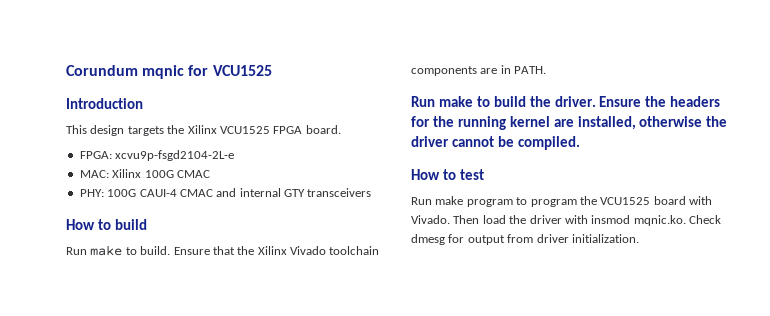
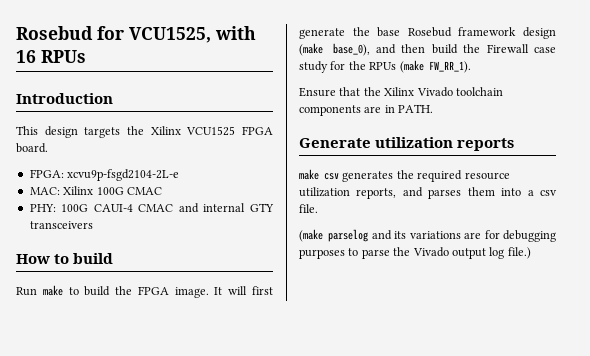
[66,65,272,79] Corundum mqnic for VCU1525 -> [16,26,256,43] [16,50,86,63] Rosebud for VCU1525, with 16 RPUs
[140,246,171,255] build. -> [84,286,273,298] [299,27,556,39] [299,43,556,56] [299,60,471,73] build the FPGA image. It will first generate the base Rosebud framework design (make base_0), and then build the Firewall case study for the RPUs (make FW_RR_1). //
[411,96,721,107] [411,116,728,130] [411,136,580,150] [411,169,484,180] [411,196,712,207] [411,215,721,226] [411,234,639,245] Run make to build the driver. Ensure the headers for the running kernel are installed, otherwise the driver cannot be compiled. // How to test // Run make program to program the VCU1525 board with Vivado. Then load the driver with insmod mqnic.ko. Check dmesg for output from driver initialization. -> [299,137,515,151] [299,169,510,182] [299,187,557,199] [299,204,318,213] [299,229,556,242] [299,247,531,259] Generate utilization reports // make csv generates the required resource utilization reports, and parses them into a csv file. // (make parselog and its variations are for debugging purposes to parse the Vivado output log file.)

